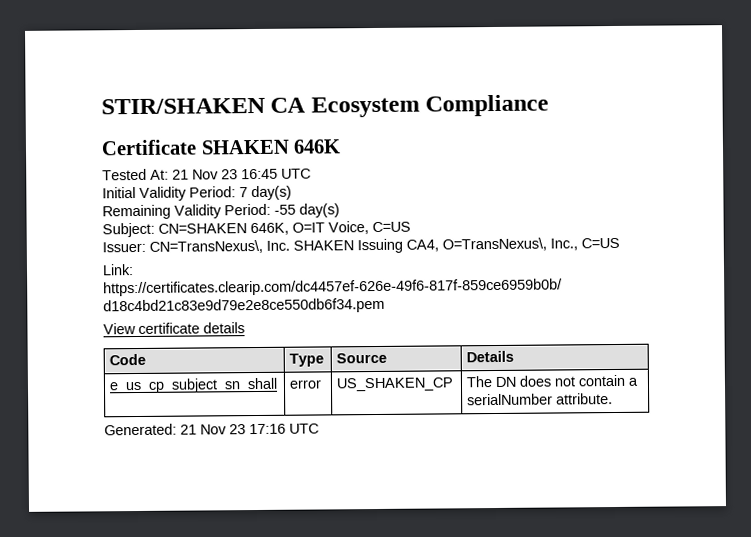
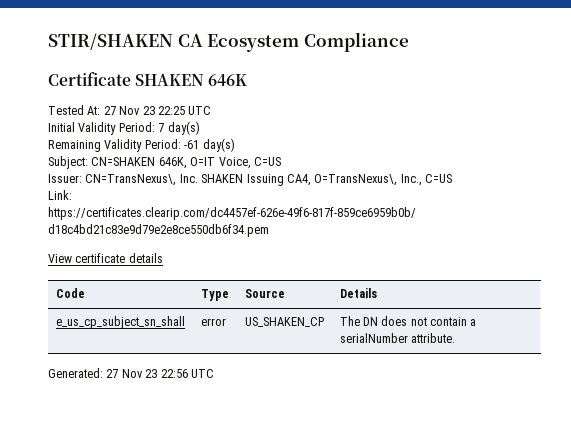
[172,168,278,180] 21 Nov 23 16:45 -> [103,106,185,115] 27 Nov 23 22:25
[274,204,296,215] -55 -> [184,140,200,149] -61
[180,423,286,435] 21 Nov 23 17:16 -> [106,369,188,378] 27 Nov 23 22:56

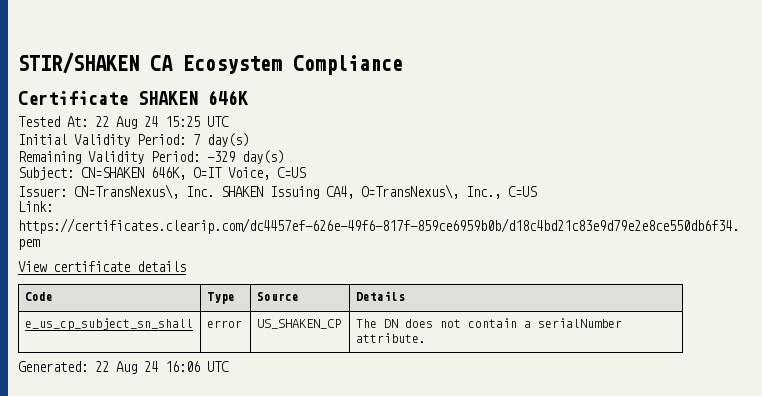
[103,106,185,115] 27 Nov 23 22:25 -> [95,116,200,129] 22 Aug 24 15:25
[184,140,200,149] -61 -> [207,151,235,162] -329
[106,369,188,378] 27 Nov 23 22:56 -> [95,361,200,374] 22 Aug 24 16:06

